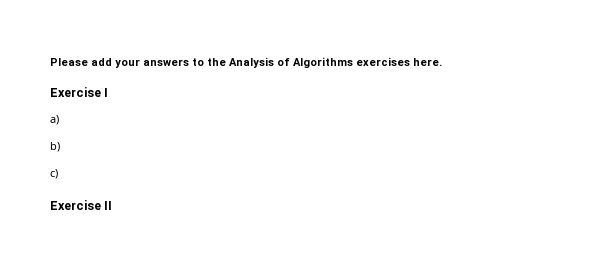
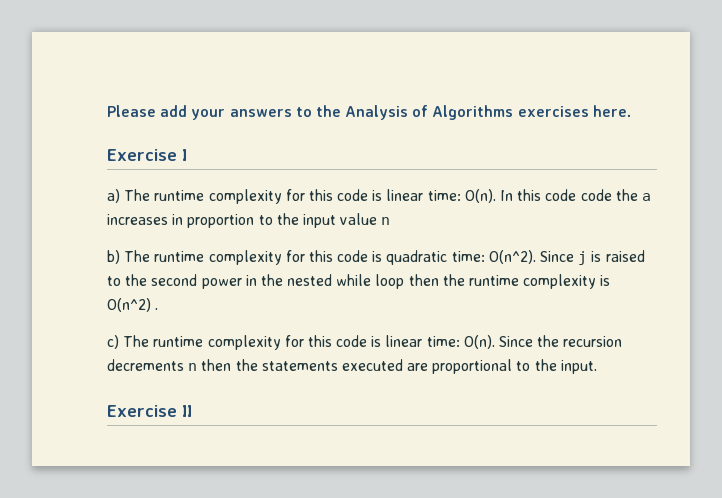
[50,142,60,152] [50,169,58,179] // b) // c) -> [124,189,651,204] [107,213,391,228] [107,250,645,265] [107,274,611,289] [107,298,159,312] [107,335,623,350] [107,359,597,374] The runtime complexity for this code is linear time: O(n). In this code code the a increases in proportion to the input value n // b) The runtime complexity for this code is quadratic time: O(n^2). Since j is raised to the second power in the nested while loop then the runtime complexity is O(n^2) . // c) The runtime complexity for this code is linear time: O(n). Since the recursion decrements n then the statements executed are proportional to the input.

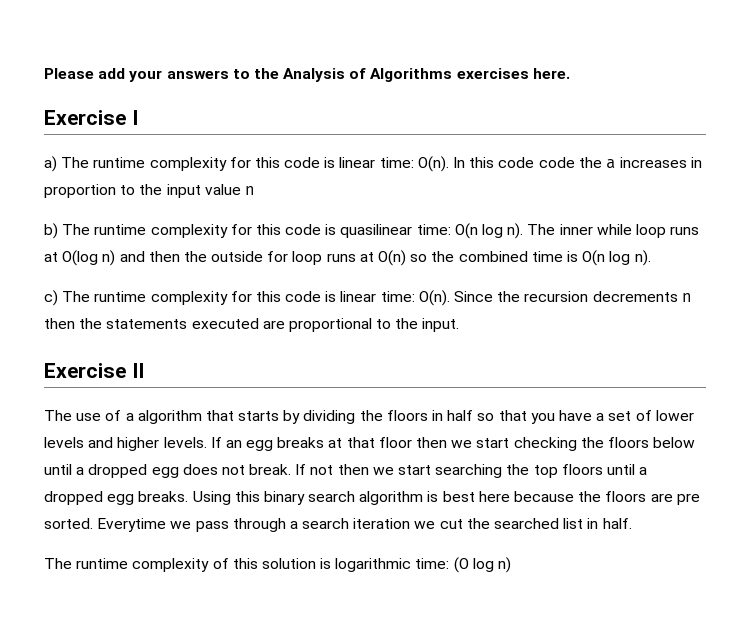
[386,250,645,265] [107,274,611,289] [107,298,159,312] quadratic time: O(n^2). Since j is raised to the second power in the nested while loop then the runtime complexity is O(n^2) . -> [340,223,700,239] [44,250,651,266] quasilinear time: O(n log n). The inner while loop runs at O(log n) and then the outside for loop runs at O(n) so the combined time is O(n log n).
(192, 411) none -> [44,410,694,424] [44,437,696,451] [44,464,648,478] [44,491,700,505] [44,518,632,532] [44,557,512,573] // The use of a algorithm that starts by dividing the floors in half so that you have a set of lower levels and higher levels. If an egg breaks at that floor then we start checking the floors below until a dropped egg does not break. If not then we start searching the top floors until a dropped egg breaks. Using this binary search algorithm is best here because the floors are pre sorted. Everytime we pass through a search iteration we cut the searched list in half. // The runtime complexity of this solution is logarithmic time: (O log n)

